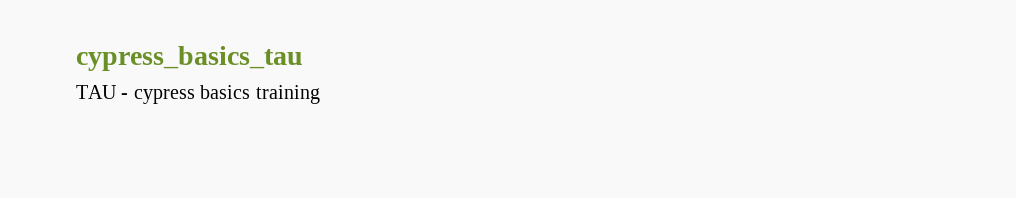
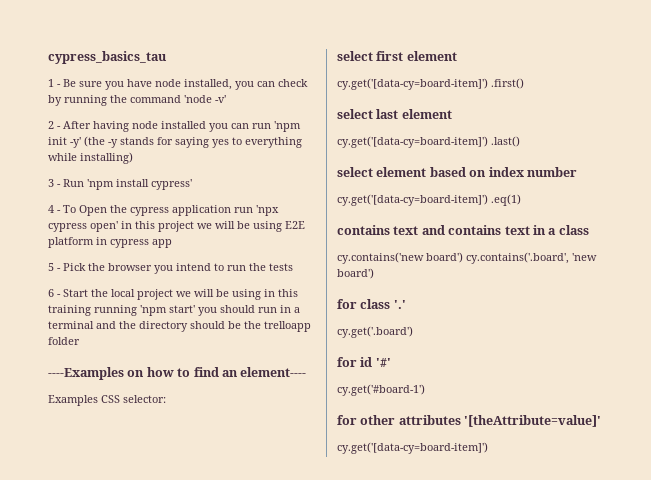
[76,85,320,104] TAU - cypress basics training -> [48,79,308,90] [48,95,226,106] [48,121,301,132] [48,136,302,148] [48,152,133,164] [48,179,192,190] [48,205,279,216] [48,221,305,232] [48,237,172,248] [48,263,293,274] [48,289,298,300] [48,305,300,316] [48,321,311,332] [48,337,80,345] [48,367,307,380] [48,395,166,406] [337,51,457,61] [337,78,524,90] [337,109,452,119] [337,136,520,148] [337,167,577,177] [337,194,521,206] [337,225,589,235] [337,252,597,264] [337,268,374,279] [337,299,406,309] [337,326,413,338] [337,357,391,367] [337,384,425,396] [337,415,602,427] [337,442,488,454] 1 - Be sure you have node installed, you can check by running the command 'node -v' // 2 - After having node installed you can run 'npm init -y' (the -y stands for saying yes to everything while installing) // 3 - Run 'npm install cypress' // 4 - To Open the cypress application run 'npx cypress open' in this project we will be using E2E platform in cypress app // 5 - Pick the browser you intend to run the tests // 6 - Start the local project we will be using in this training running 'npm start' you should run in a terminal and the directory should be the trelloapp folder // ----Examples on how to find an element---- // Examples CSS selector: // select first element // cy.get('[data-cy=board-item]') .first() // select last element // cy.get('[data-cy=board-item]') .last() // select element based on index number // cy.get('[data-cy=board-item]') .eq(1) // contains text and contains text in a class // cy.contains('new board') cy.contains('.board', 'new board') // for class '.' // cy.get('.board') // for id '#' // cy.get('#board-1') // for other attributes '[theAttribute=value]' // cy.get('[data-cy=board-item]')

